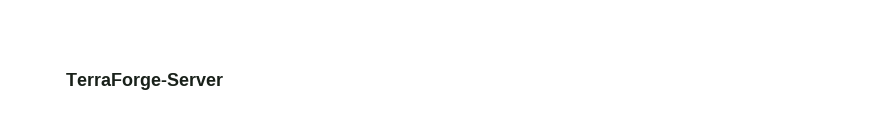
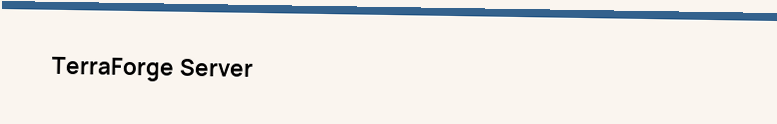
[66,73,223,90] TerraForge-Server -> [51,56,255,82] TerraForge Server

